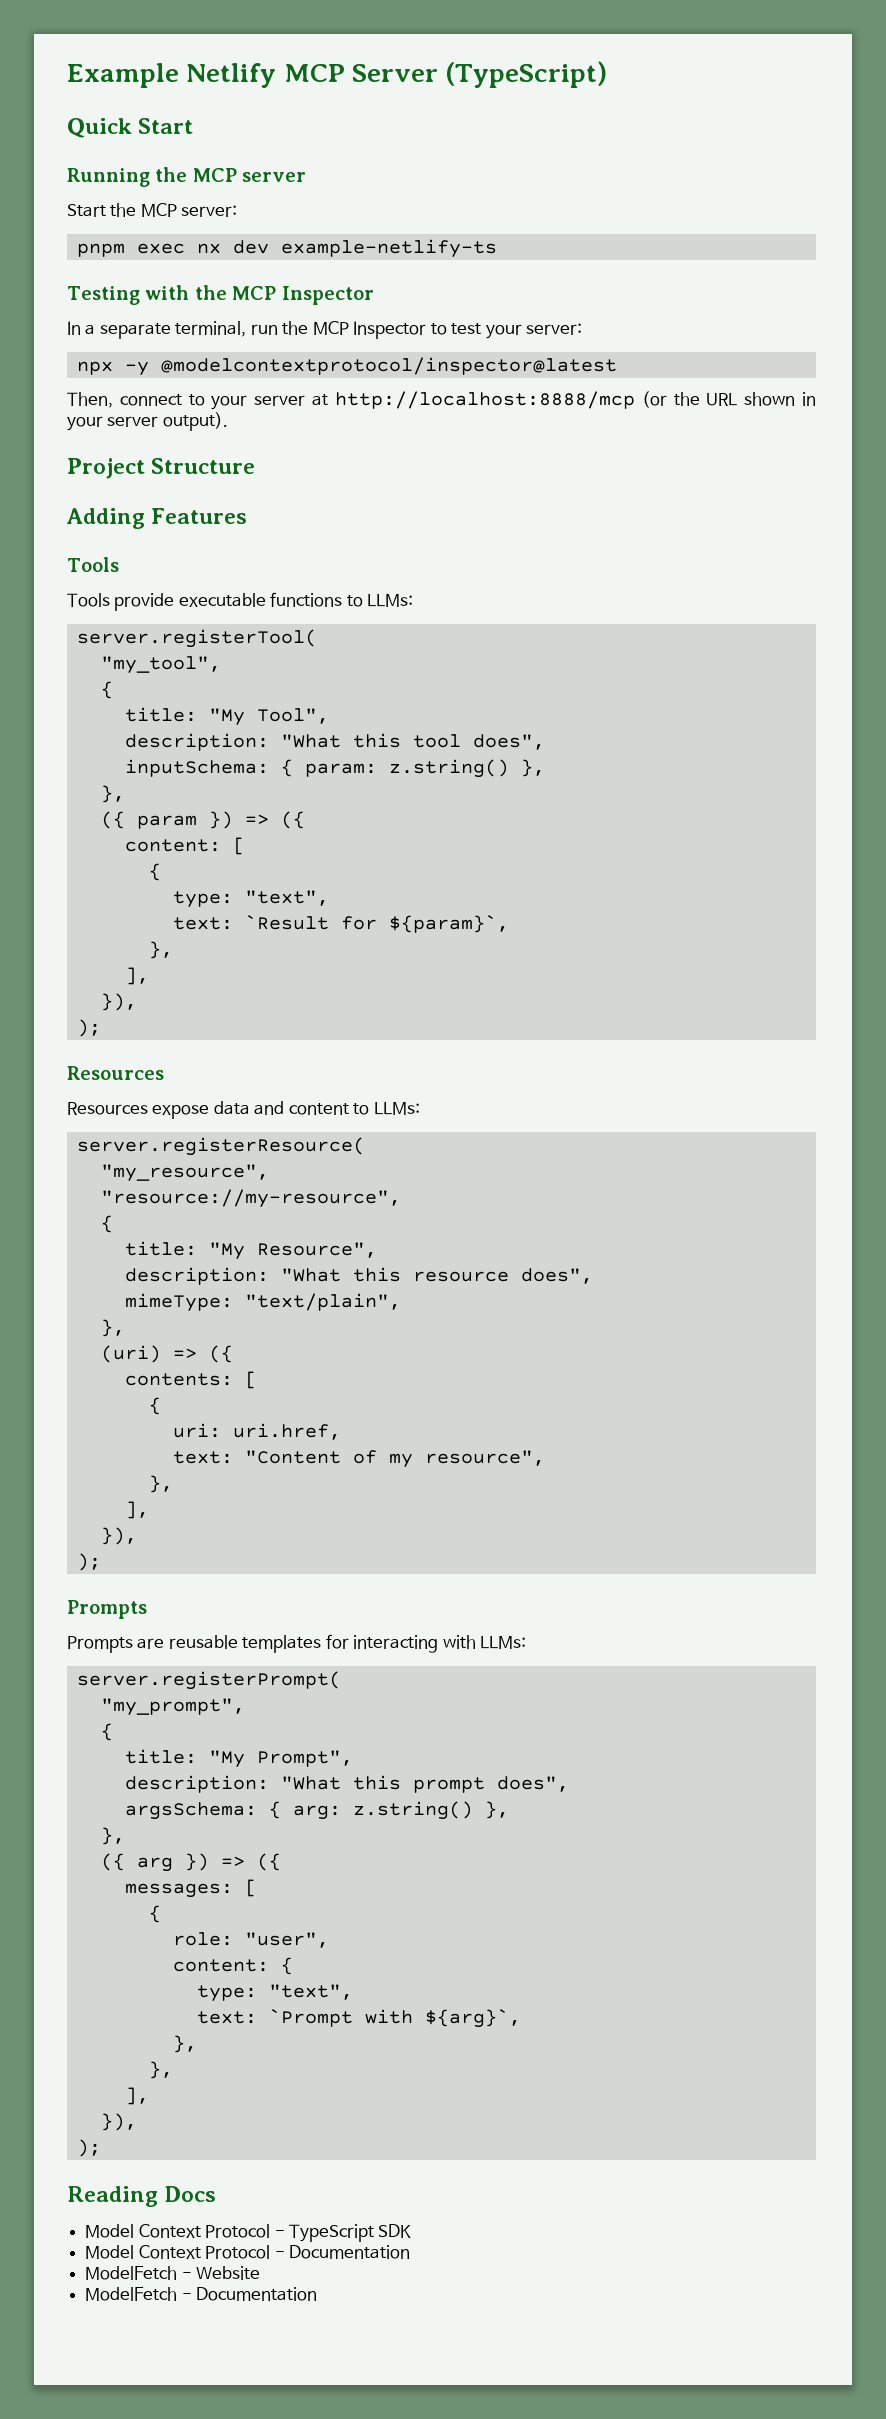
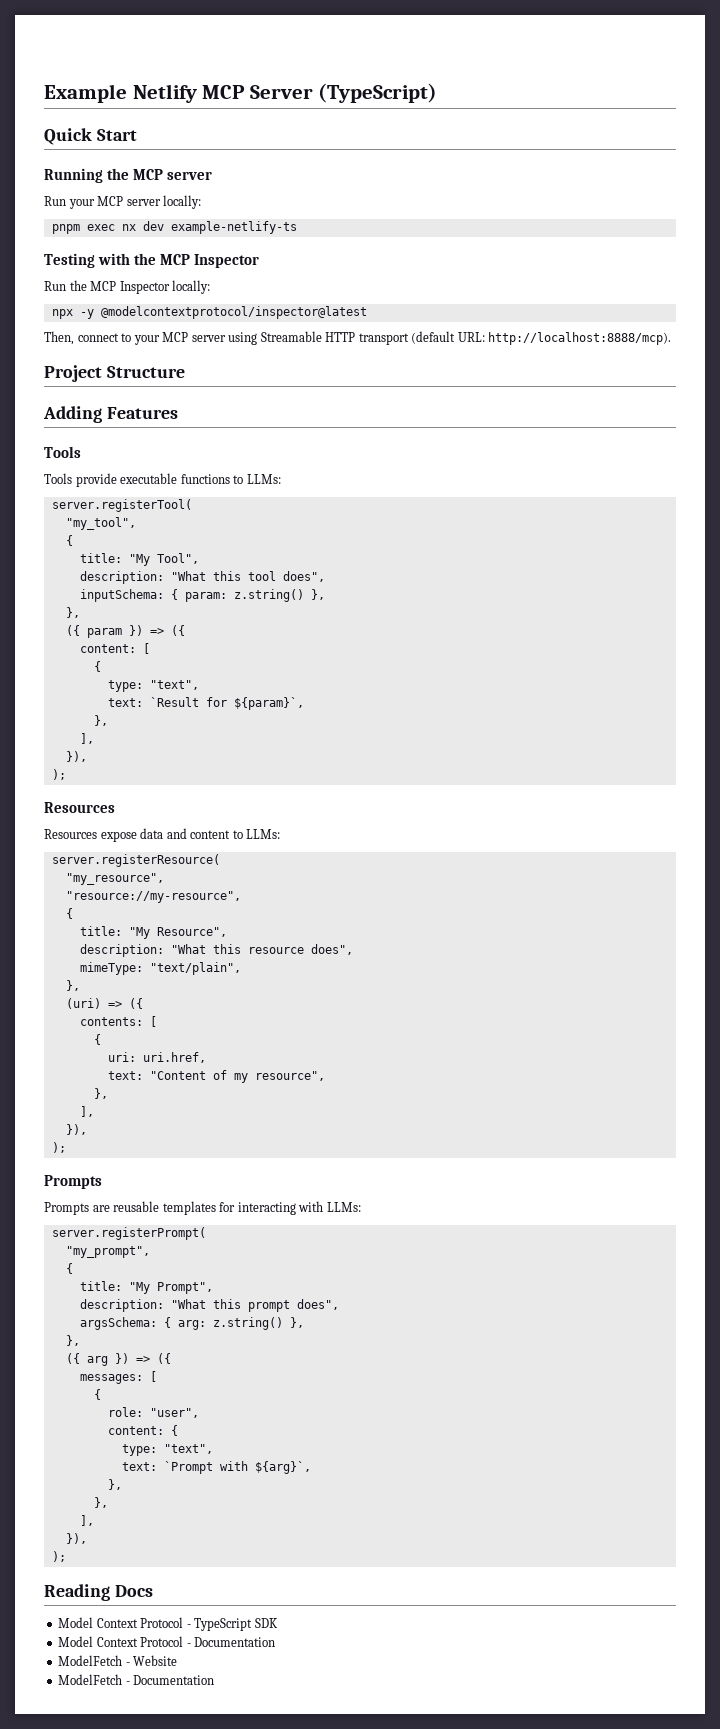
[67,203,238,217] Start the MCP server: -> [44,195,202,209] Run your MCP server locally:
[67,321,583,339] In a separate terminal, run the MCP Inspector to test your server: -> [44,280,211,294] Run the MCP Inspector locally:
[254,391,817,409] [67,412,228,431] server at http://localhost:8888/mcp (or the URL shown in your server output). -> [162,331,672,345] MCP server using Streamable HTTP transport (default URL: http://localhost:8888/mcp).

